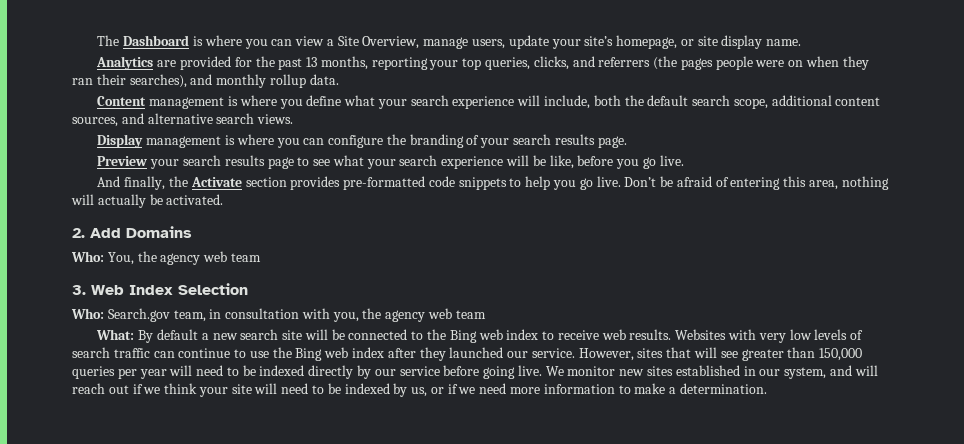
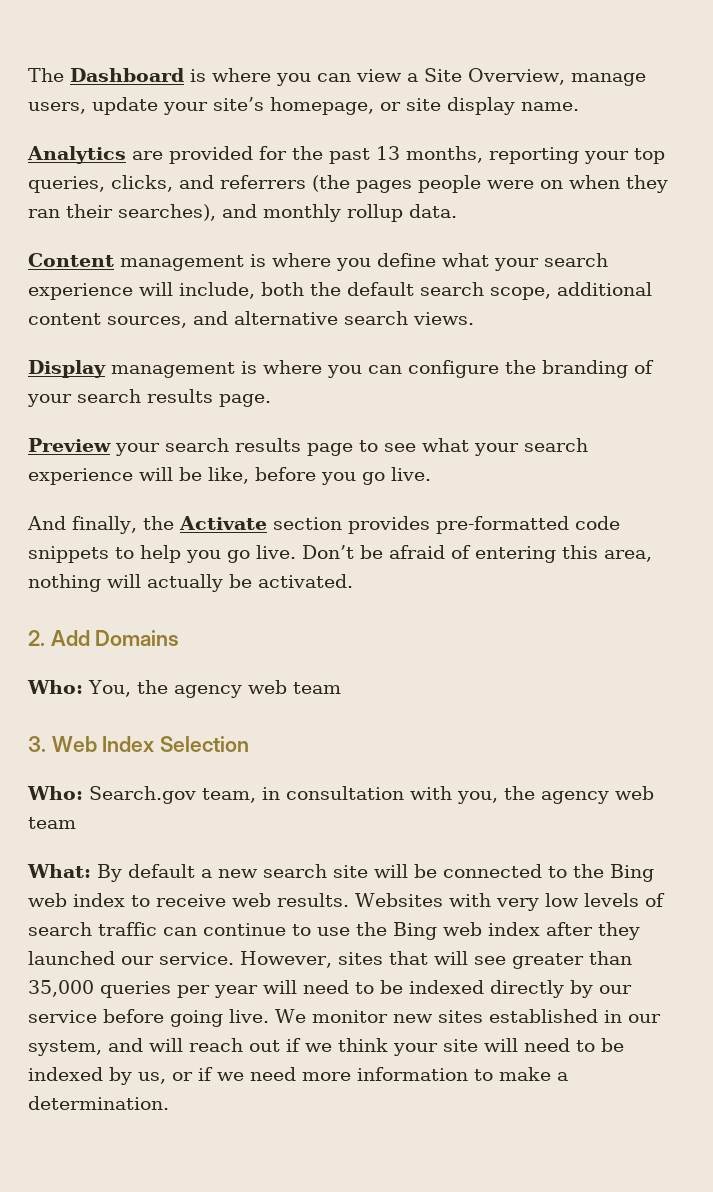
[819,348,863,361] 150,000 -> [28,980,94,997] 35,000

